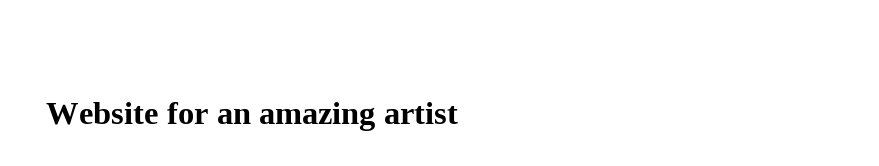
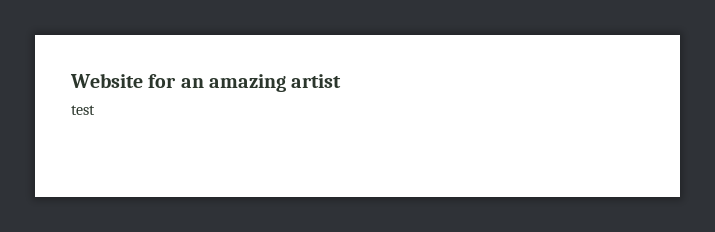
(459, 113) none -> [71,105,95,115] // test

